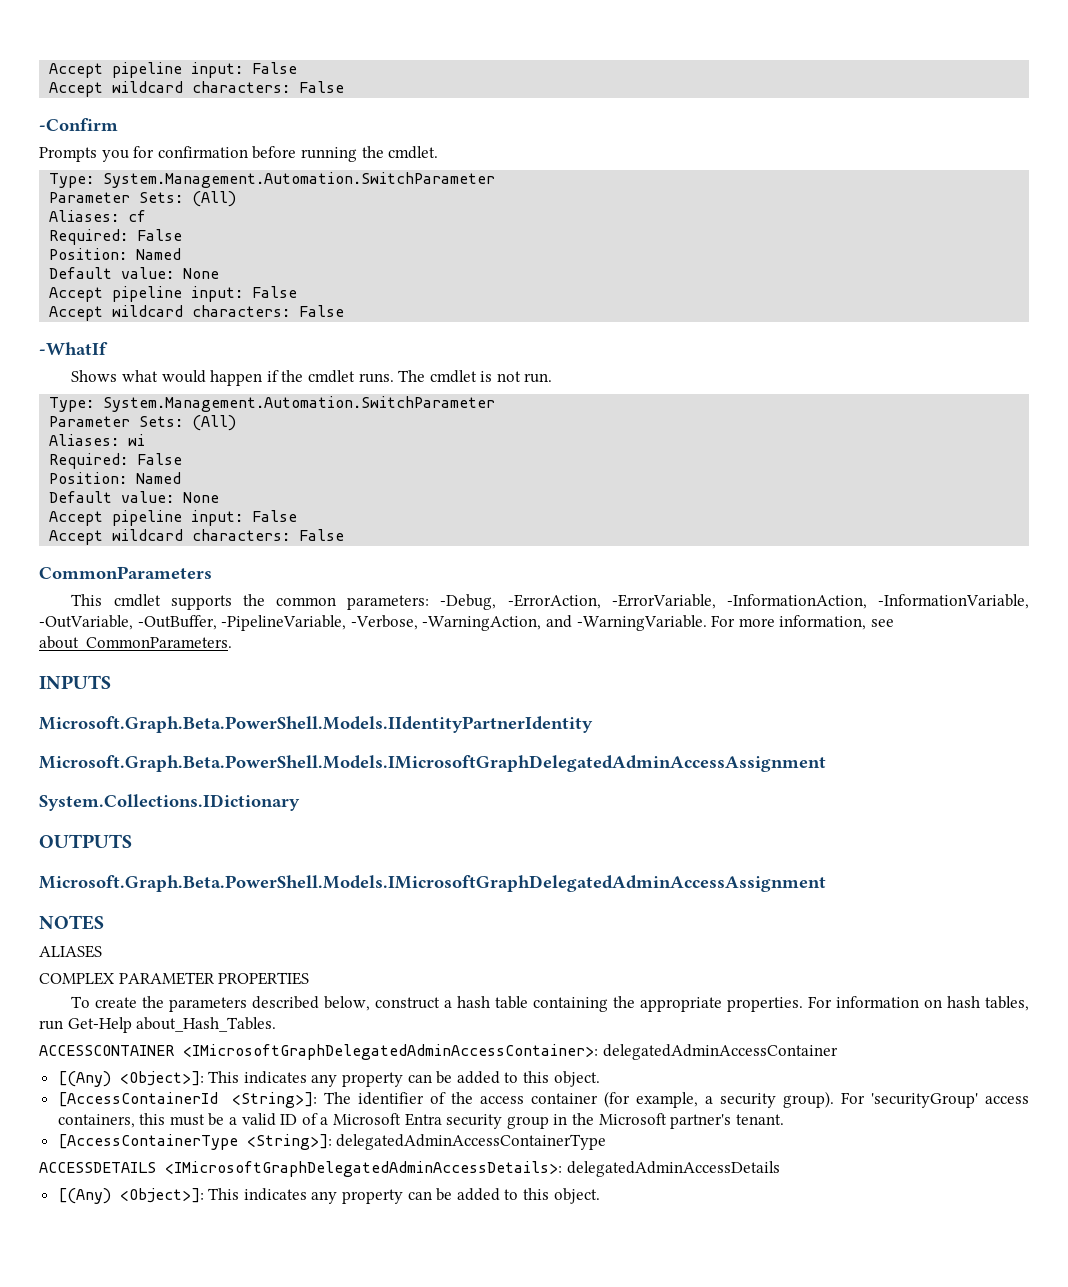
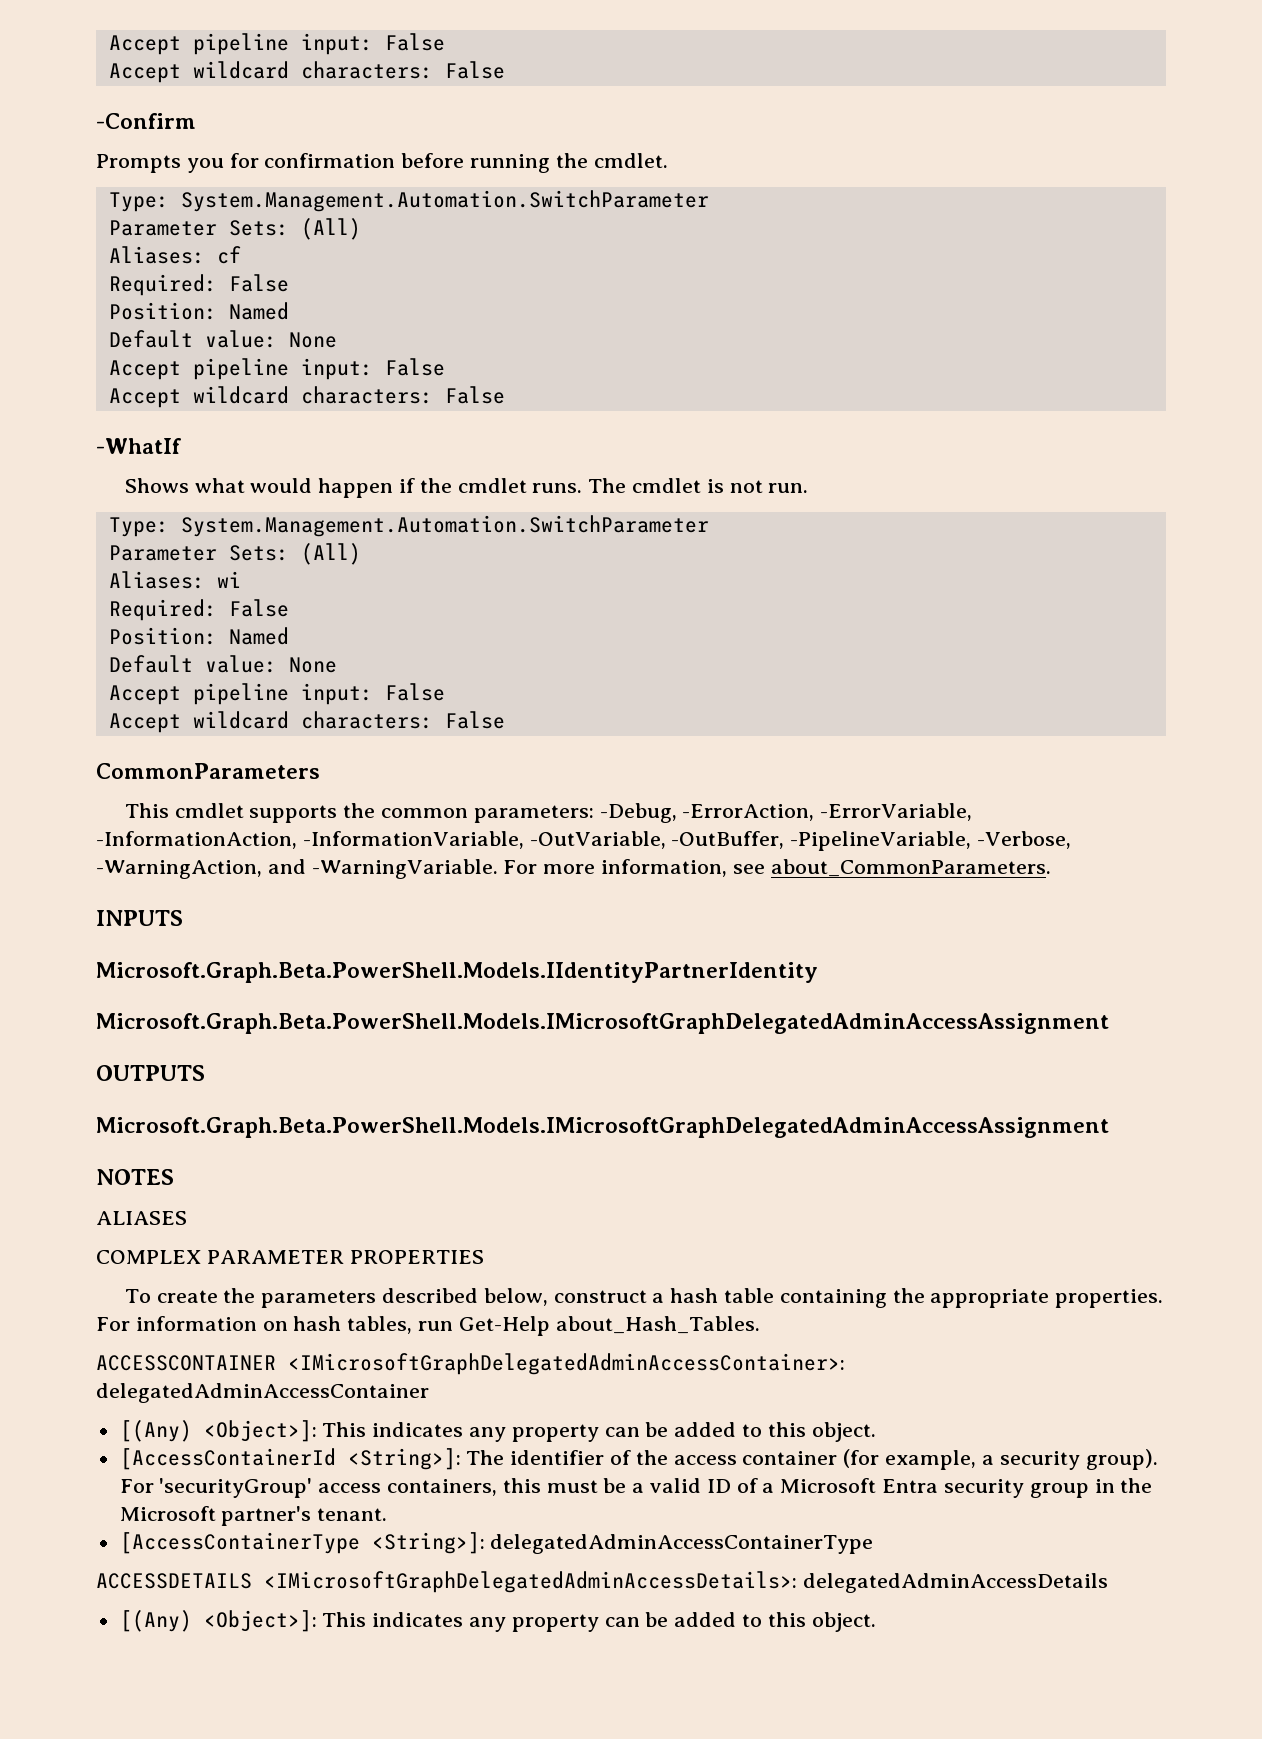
[39,794,300,811] // System.Collections.IDictionary -> (1109, 1023) none

